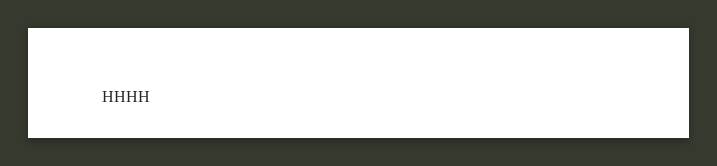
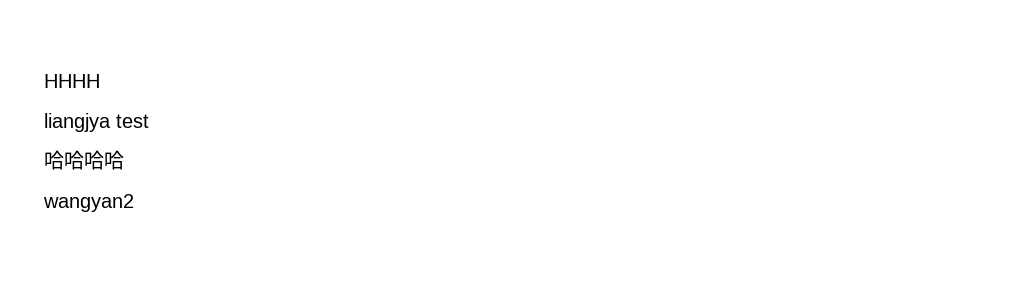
(150, 96) none -> [44,113,149,132] [44,150,124,170] [43,194,134,212] // liangjya test // 哈哈哈哈 // wangyan2

